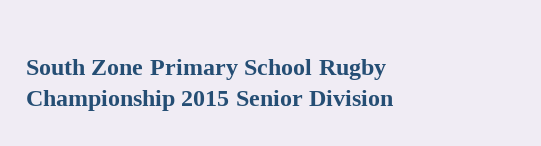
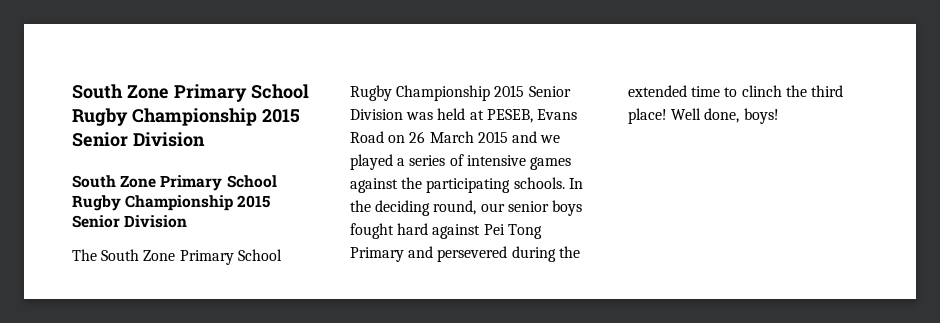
[26,59,386,80] [26,90,394,111] South Zone Primary School Rugby Championship 2015 Senior Division -> [72,84,309,102] [72,108,300,126] [72,132,205,147] [72,175,277,191] [72,195,271,211] [72,215,188,228] [72,249,282,265] [350,85,571,101] [350,108,577,123] [350,131,561,143] [350,154,571,170] [350,177,583,193] [350,200,582,216] [350,223,542,239] [350,246,580,262] [628,85,843,97] [628,108,779,124] South Zone Primary School Rugby Championship 2015 Senior Division // South Zone Primary School Rugby Championship 2015 Senior Division // The South Zone Primary School Rugby Championship 2015 Senior Division was held at PESEB, Evans Road on 26 March 2015 and we played a series of intensive games against the participating schools. In the deciding round, our senior boys fought hard against Pei Tong Primary and persevered during the extended time to clinch the third place! Well done, boys!

